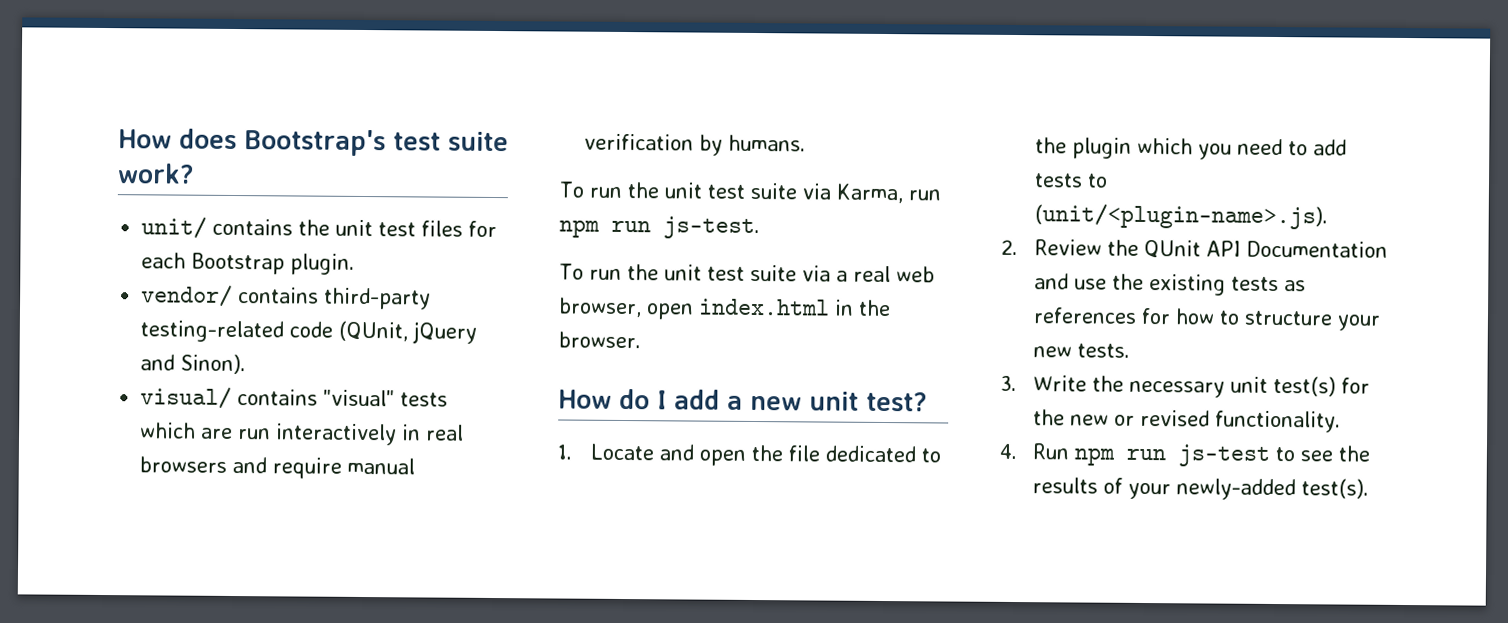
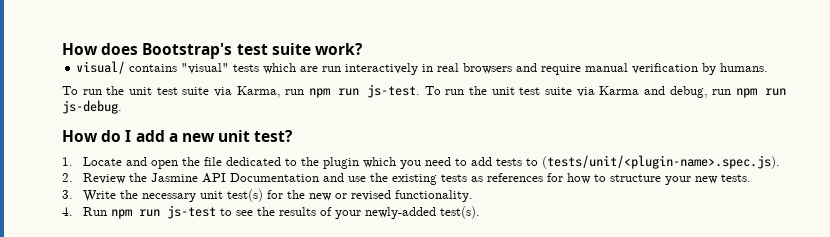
[141,216,498,239] [141,252,356,275] [141,284,432,310] [140,320,478,344] [140,353,247,375] // unit/ contains the unit test files for each Bootstrap plugin. // vendor/ contains third-party testing-related code (QUnit, jQuery and Sinon). -> (363, 49) none
[559,263,935,283] [558,297,891,320] [558,331,641,349] // To run the unit test suite via a real web browser, open index.html in the browser. -> [424,86,787,98] [62,100,122,114] To run the unit test suite via Karma and debug, run npm run js-debug.
[1034,203,1329,230] (unit/<plugin-name>.js). -> [542,155,781,169] (tests/unit/<plugin-name>.spec.js).
[1144,239,1202,259] QUnit -> [151,173,199,182] Jasmine

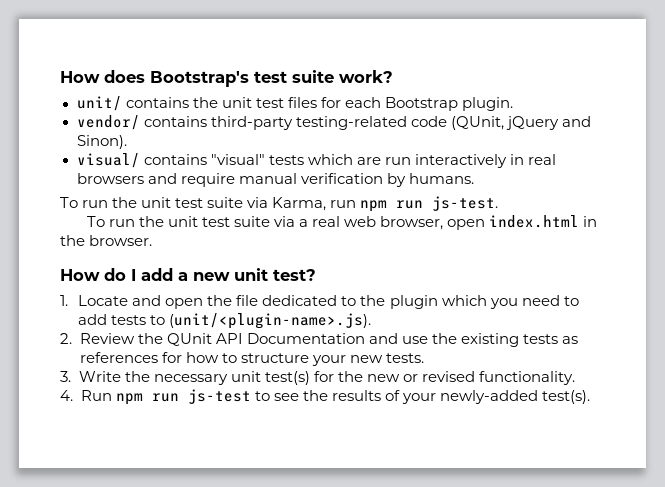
(363, 49) none -> [76,96,513,111] [76,115,591,130] [76,135,127,149] // unit/ contains the unit test files for each Bootstrap plugin. // vendor/ contains third-party testing-related code (QUnit, jQuery and Sinon).
[424,86,787,98] [62,100,122,114] To run the unit test suite via Karma and debug, run npm run js-debug. -> [86,215,598,230] [60,235,153,246] // To run the unit test suite via a real web browser, open index.html in the browser.
[542,155,781,169] (tests/unit/<plugin-name>.spec.js). -> [169,313,372,329] (unit/<plugin-name>.js).
[151,173,199,182] Jasmine -> [166,333,212,346] QUnit

